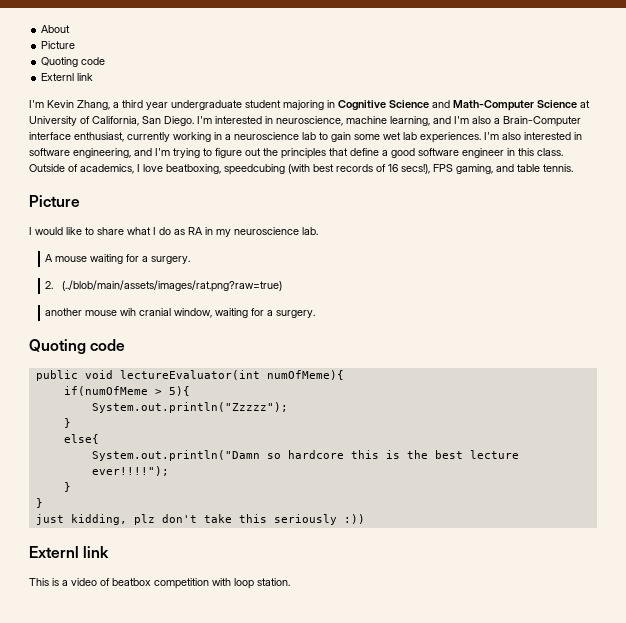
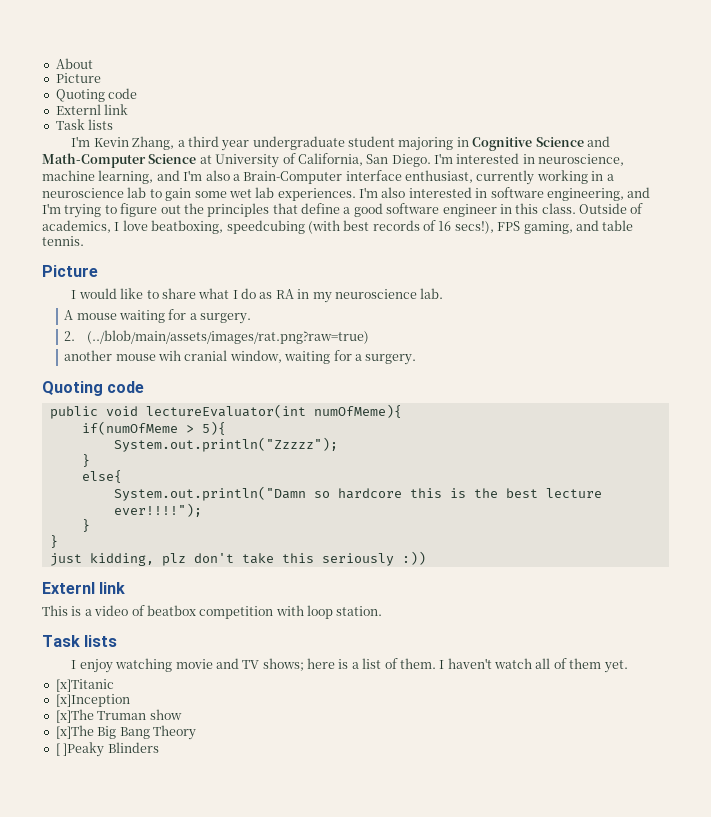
(94, 77) none -> [55,119,114,130] // Task lists
(290, 582) none -> [42,635,118,647] [71,658,628,673] [55,679,114,692] [55,694,130,707] [55,709,182,723] [55,725,196,740] [55,742,159,757] // Task lists // I enjoy watching movie and TV shows; here is a list of them. I haven't watch all of them yet. // [x]Titanic // [x]Inception // [x]The Truman show // [x]The Big Bang Theory // [ ]Peaky Blinders

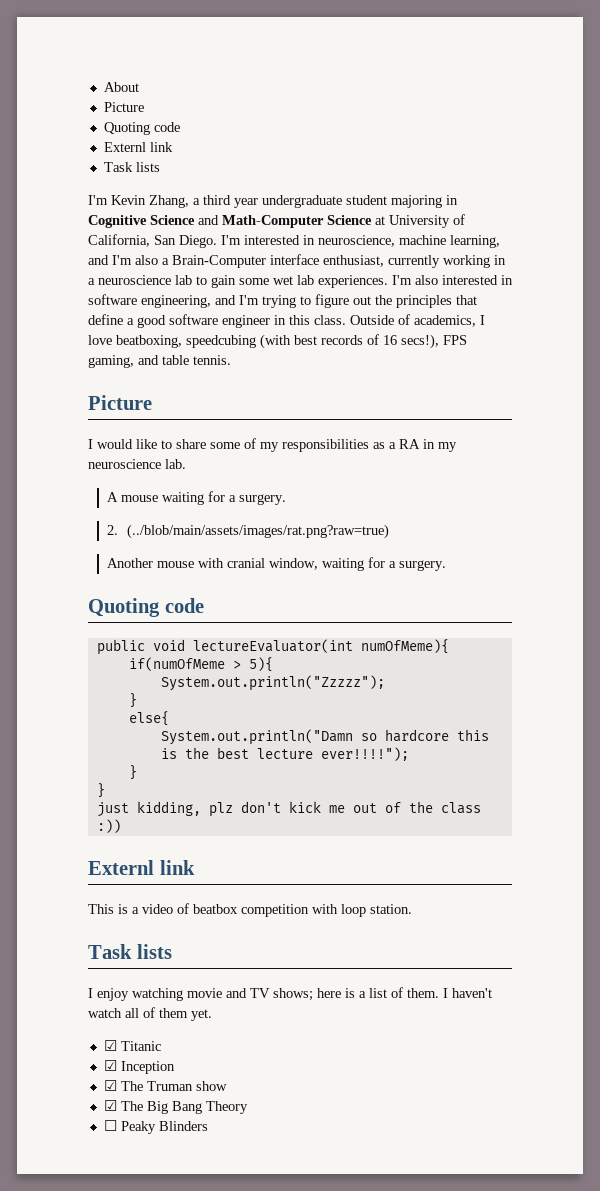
[198,288,273,299] what I do as -> [210,438,396,452] some of my responsibilities as a
[64,350,182,361] another mouse wih -> [107,558,225,568] Another mouse with
[241,553,394,566] take this seriously -> [288,801,481,814] kick me out of the class
[55,679,114,692] [55,694,130,707] [55,709,94,723] [x]Titanic // [x]Inception // [x]The -> [103,1040,161,1051] [103,1060,175,1074] [103,1080,143,1091] ☑ Titanic // ☑ Inception // ☑ The
[55,725,94,739] [x]The -> [103,1100,143,1111] ☑ The
[55,742,105,757] [ ]Peaky -> [103,1120,156,1134] ☐ Peaky

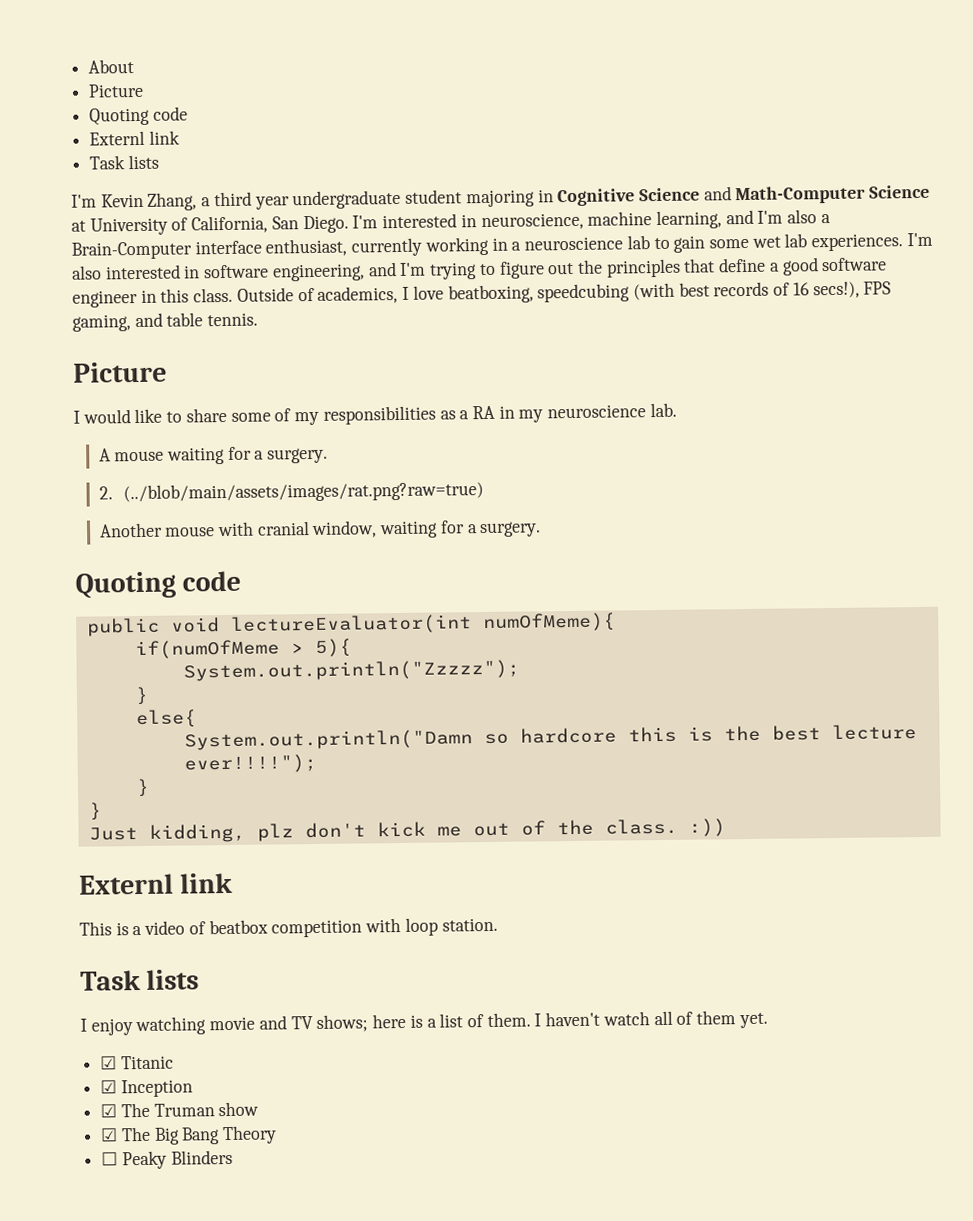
[96,802,129,817] just -> [88,827,138,841] Just
[440,802,481,814] class -> [604,818,678,835] class.

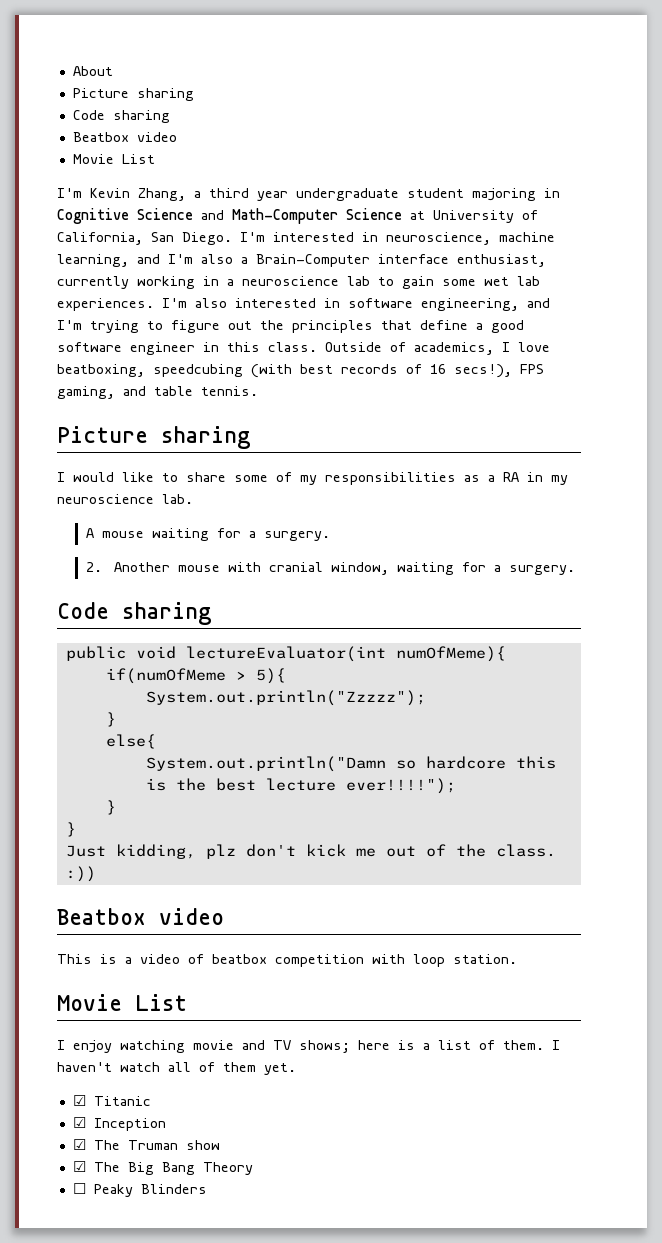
[89,106,188,126] [89,130,180,146] [89,154,159,170] // Quoting code // Externl link // Task lists -> [136,88,194,101] [72,110,170,123] [72,132,177,142] [72,154,155,164] sharing // Code sharing // Beatbox video // Movie List
(167, 372) none -> [161,426,250,449] sharing
[123,481,485,504] (../blob/main/assets/images/rat.png?raw=true) // -> (102, 567) none
[75,570,242,599] Quoting code -> [57,602,211,625] Code sharing
[79,872,234,895] Externl link -> [57,908,224,925] Beatbox video
[80,969,200,991] Task lists -> [57,994,187,1011] Movie List

